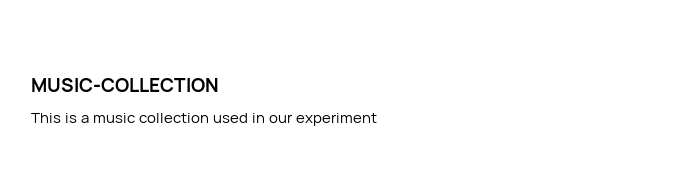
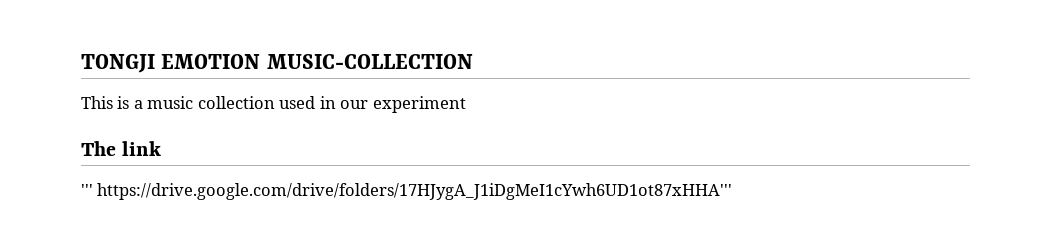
(31, 85) none -> [81,54,261,73] TONGJI EMOTION
(378, 119) none -> [81,141,162,156] [81,183,733,200] // The link // ''' https://drive.google.com/drive/folders/17HJygA_J1iDgMeI1cYwh6UD1ot87xHHA'''

